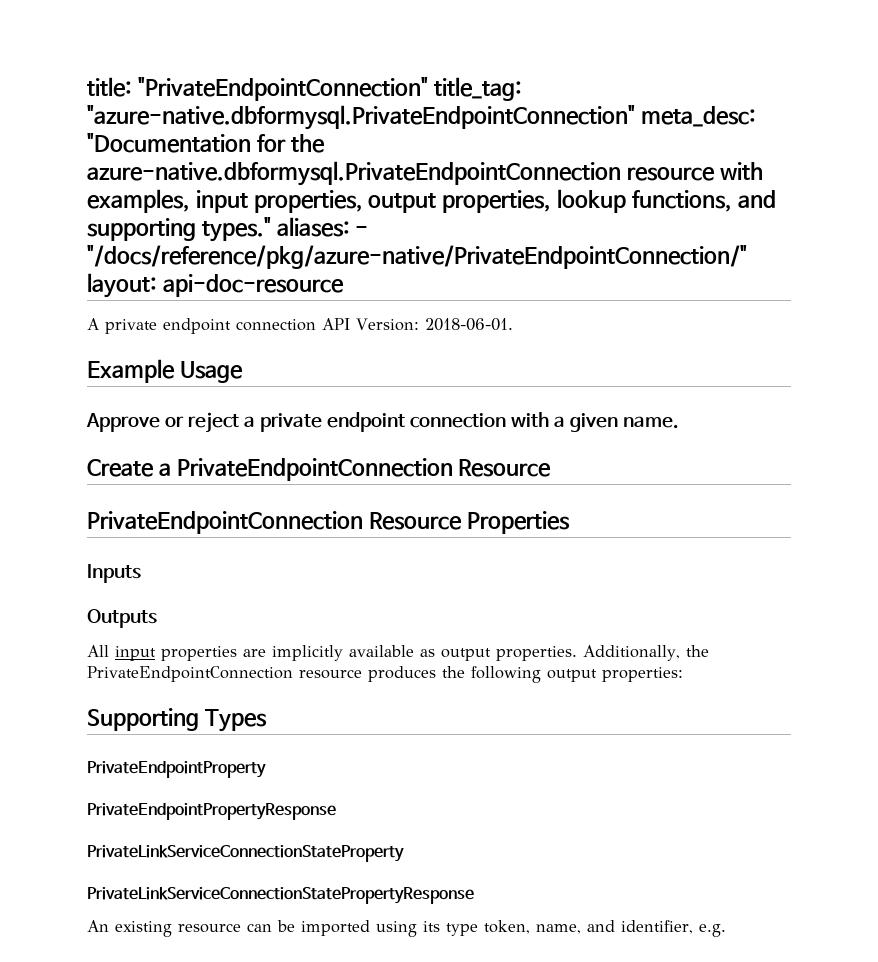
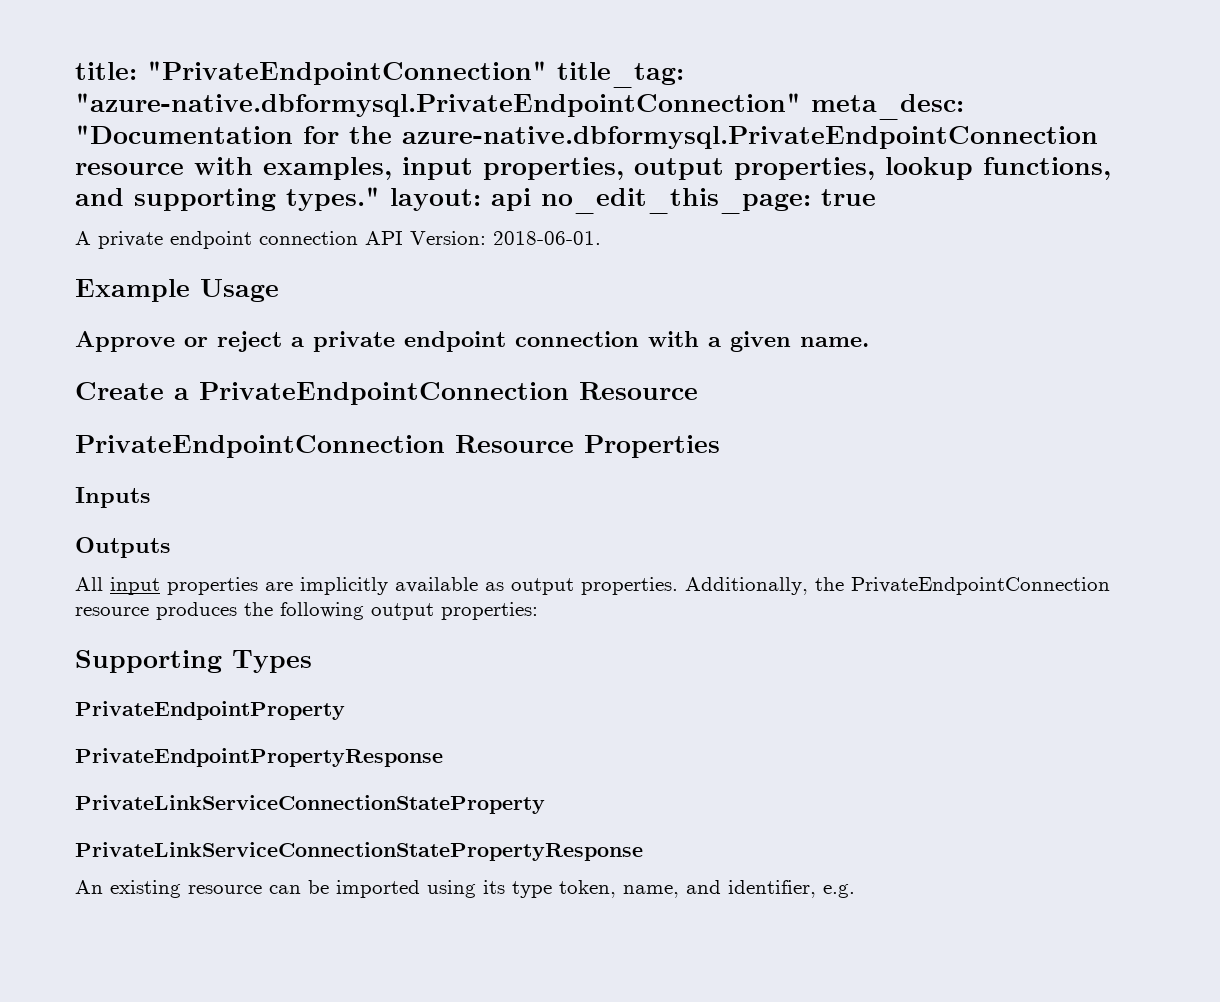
[276,217,369,237] [87,245,747,269] [87,273,344,298] aliases: - "/docs/reference/pkg/azure-native/PrivateEndpointConnection/" layout: api-doc-resource -> [390,188,876,214] layout: api no_edit_this_page: true

